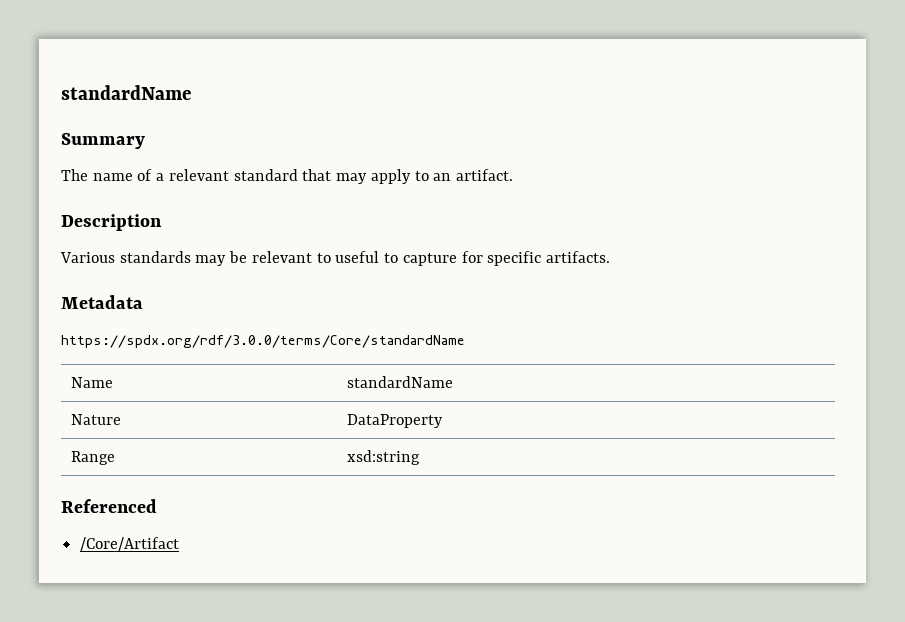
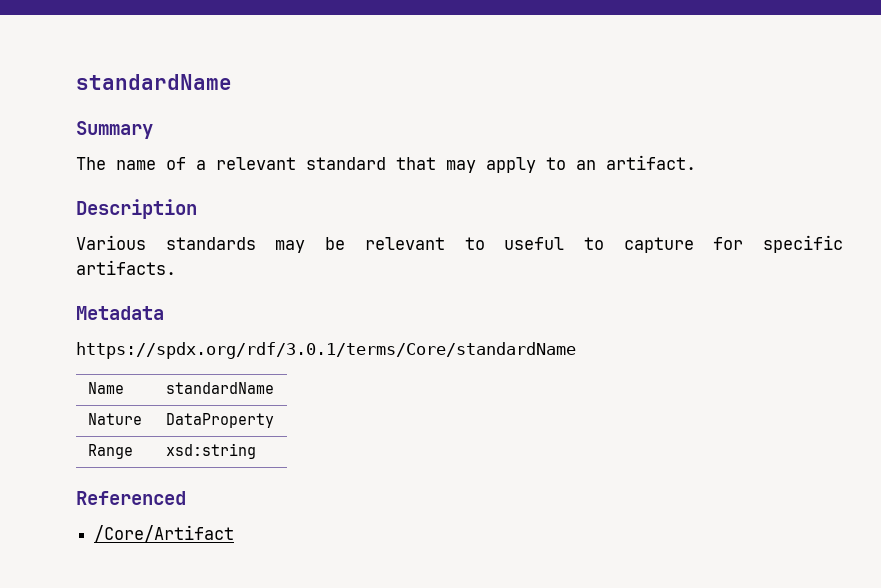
[61,335,465,348] https://spdx.org/rdf/3.0.0/terms/Core/standardName -> [76,342,576,359] https://spdx.org/rdf/3.0.1/terms/Core/standardName

